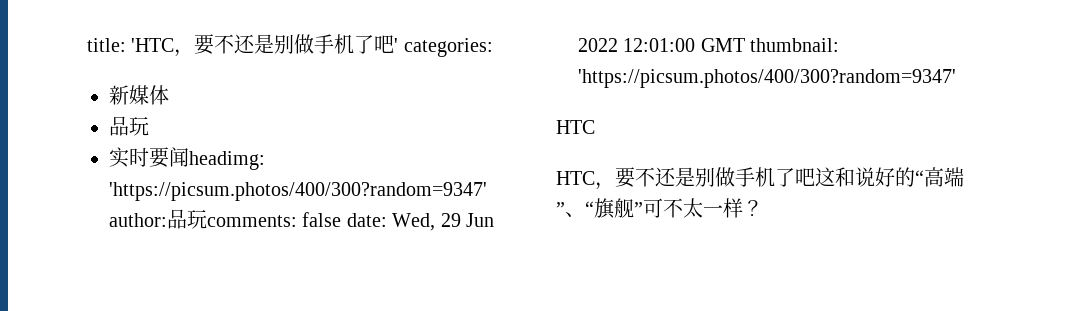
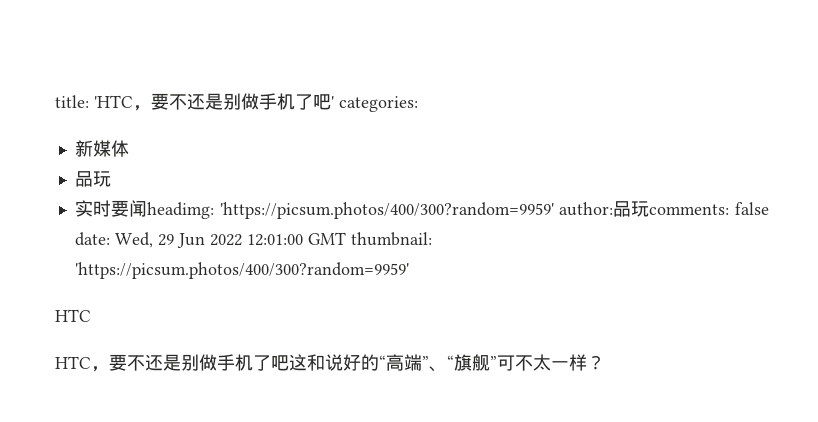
[109,182,487,201] 'https://picsum.photos/400/300?random=9347' -> [219,202,554,219] 'https://picsum.photos/400/300?random=9959'
[578,69,956,88] 'https://picsum.photos/400/300?random=9347' -> [74,262,409,279] 'https://picsum.photos/400/300?random=9959'

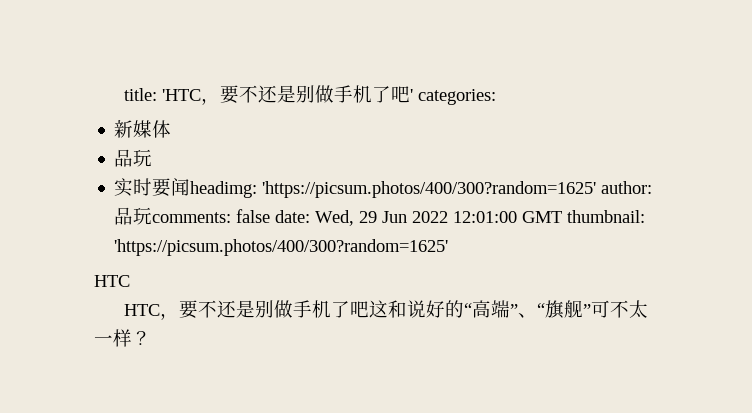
[219,202,554,219] 'https://picsum.photos/400/300?random=9959' -> [262,181,597,198] 'https://picsum.photos/400/300?random=1625'
[74,262,409,279] 'https://picsum.photos/400/300?random=9959' -> [114,239,449,256] 'https://picsum.photos/400/300?random=1625'

